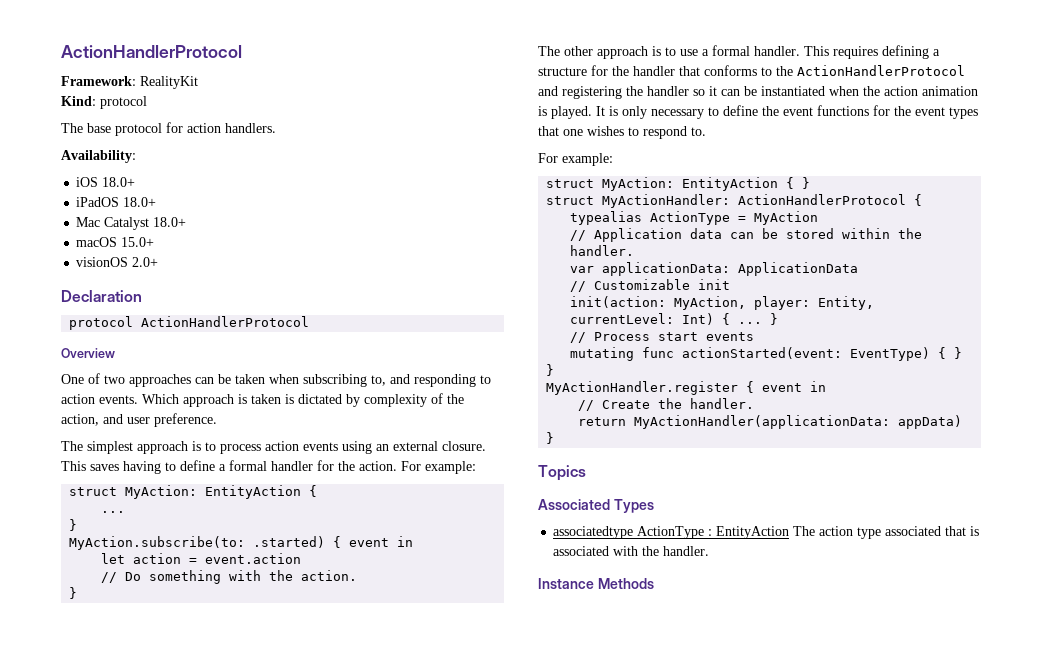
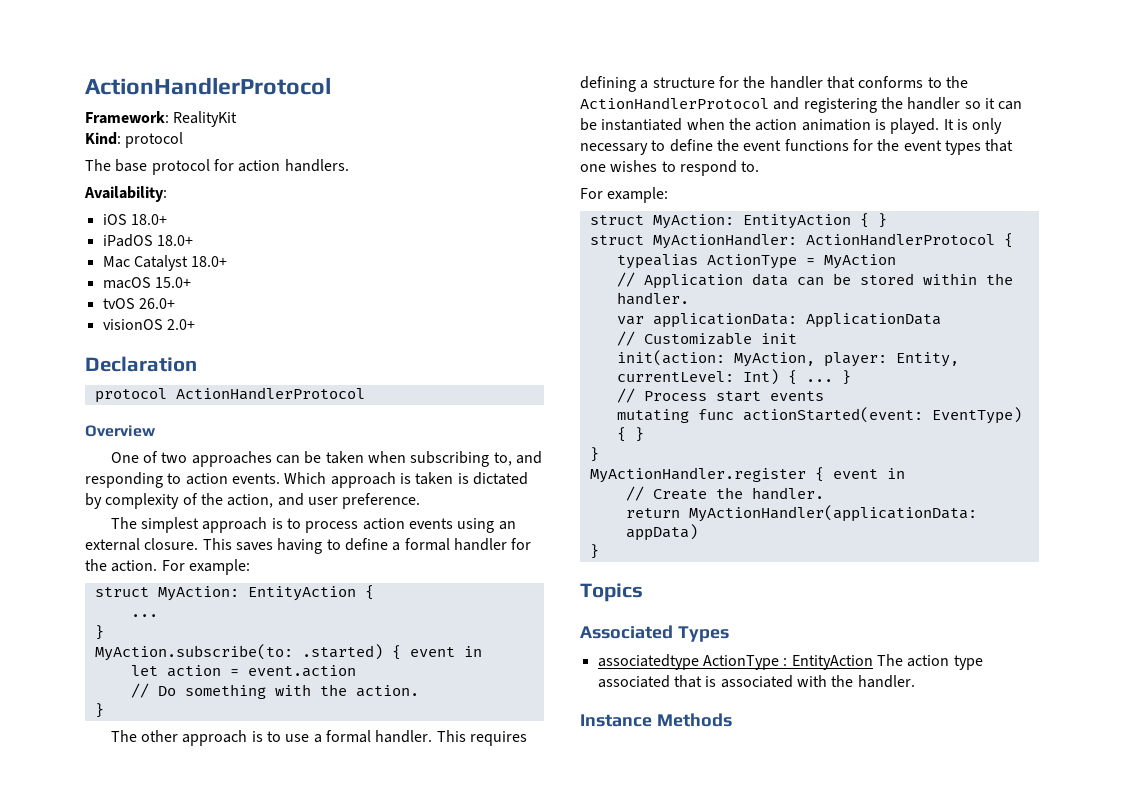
(155, 242) none -> [102,298,175,309] // tvOS 26.0+

